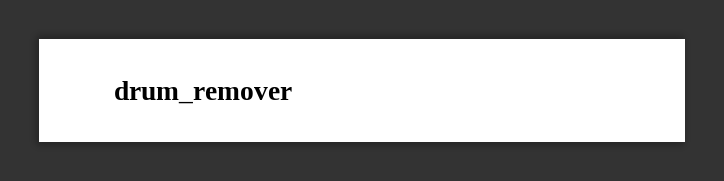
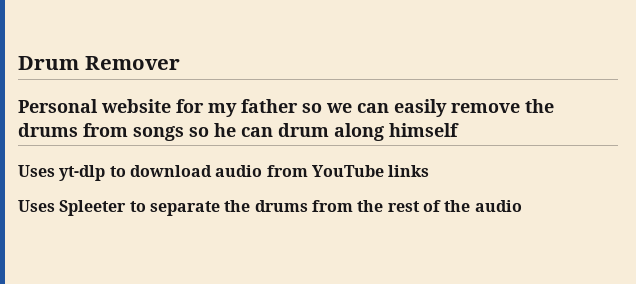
[114,81,292,104] drum_remover -> [18,56,180,70] [18,99,554,117] [18,123,459,141] [18,165,430,181] [18,200,522,216] Drum Remover // Personal website for my father so we can easily remove the drums from songs so he can drum along himself // Uses yt-dlp to download audio from YouTube links // Uses Spleeter to separate the drums from the rest of the audio

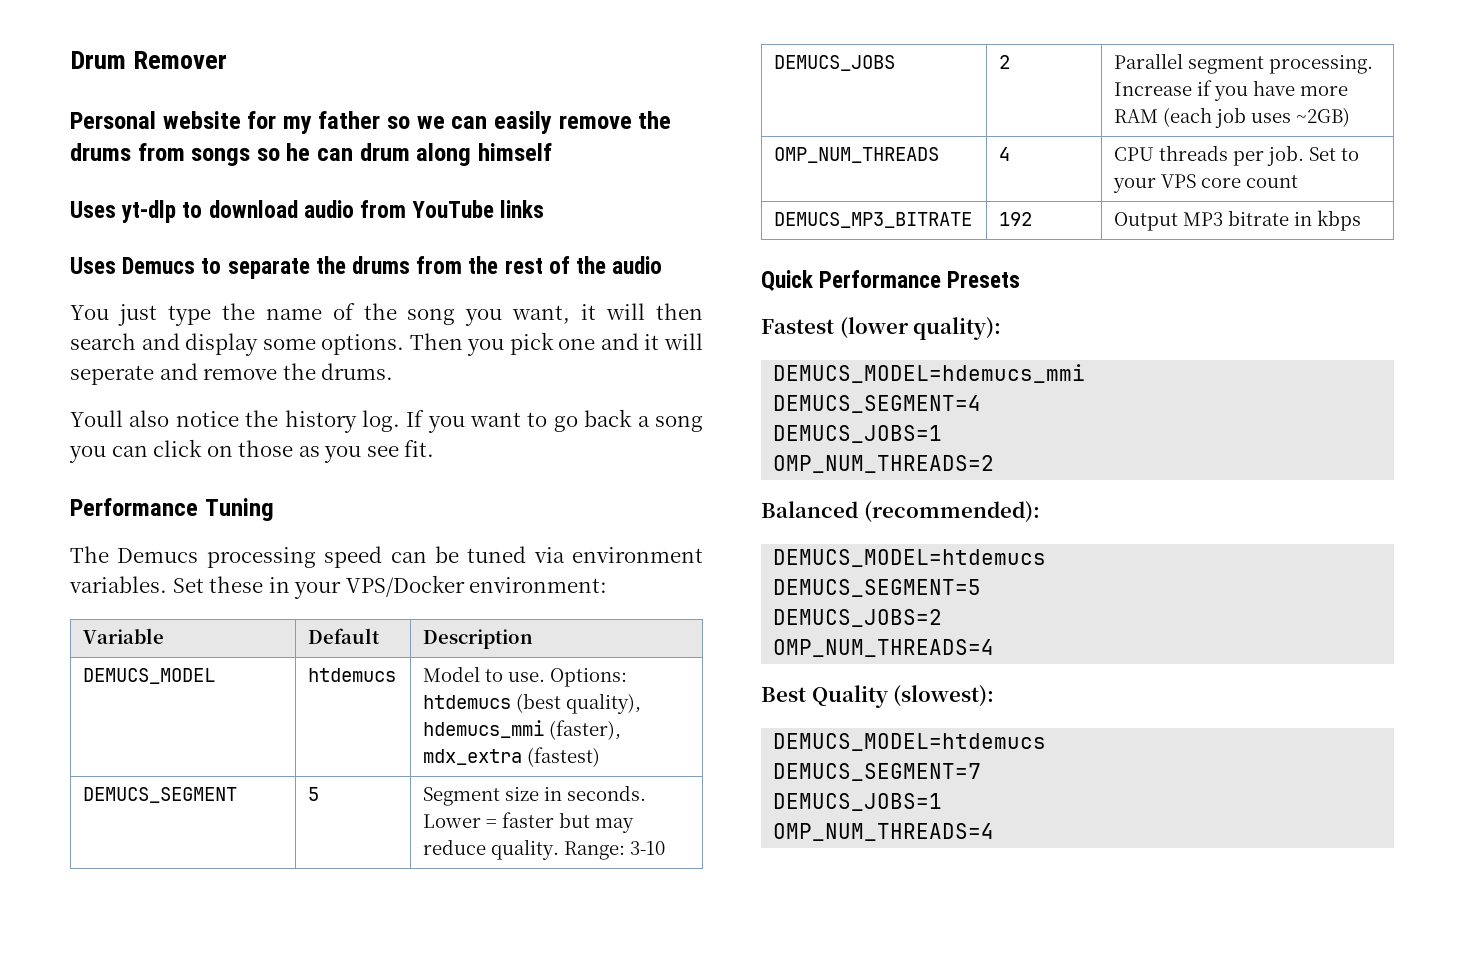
[59,200,127,216] Spleeter -> [122,257,196,274] Demucs
(522, 206) none -> [70,303,703,326] [70,332,703,356] [70,363,394,385] [70,409,704,433] [69,439,435,463] [70,498,274,521] [70,546,703,568] [69,575,608,599] [83,628,165,644] [308,628,381,644] [423,629,534,649] [83,668,216,684] [308,668,397,682] [423,666,628,687] [423,693,642,714] [423,720,622,740] [423,747,601,767] [83,787,238,803] [308,787,320,801] [423,785,647,806] [423,812,635,833] [423,839,666,860] [774,55,896,71] [999,55,1011,69] [1114,53,1374,74] [1114,80,1349,101] [1114,107,1351,128] [774,147,940,163] [999,147,1011,161] [1114,145,1360,166] [1113,174,1299,193] [774,212,973,228] [999,212,1033,226] [1114,210,1362,231] [761,270,1021,291] [761,317,1002,340] [773,364,1086,383] [773,395,982,413] [773,425,943,443] [773,455,995,473] [761,501,1040,523] [773,549,1047,567] [773,579,982,597] [773,609,943,627] [773,639,995,657] [761,685,995,708] [773,733,1047,751] [773,763,982,781] [773,793,943,811] [773,823,995,841] // You just type the name of the song you want, it will then search and display some options. Then you pick one and it will seperate and remove the drums. // Youll also notice the history log. If you want to go back a song you can click on those as you see fit. // Performance Tuning // The Demucs processing speed can be tuned via environment variables. Set these in your VPS/Docker environment: // Variable | Default | Description // DEMUCS_MODEL | htdemucs | Model to use. Options: htdemucs (best quality), hdemucs_mmi (faster), mdx_extra (fastest) // DEMUCS_SEGMENT | 5 | Segment size in seconds. Lower = faster but may reduce quality. Range: 3-10 // DEMUCS_JOBS | 2 | Parallel segment processing. Increase if you have more RAM (each job uses ~2GB) // OMP_NUM_THREADS | 4 | CPU threads per job. Set to your VPS core count // DEMUCS_MP3_BITRATE | 192 | Output MP3 bitrate in kbps // Quick Performance Presets // Fastest (lower quality): // DEMUCS_MODEL=hdemucs_mmi // DEMUCS_SEGMENT=4 // DEMUCS_JOBS=1 // OMP_NUM_THREADS=2 // Balanced (recommended): // DEMUCS_MODEL=htdemucs // DEMUCS_SEGMENT=5 // DEMUCS_JOBS=2 // OMP_NUM_THREADS=4 // Best Quality (slowest): // DEMUCS_MODEL=htdemucs // DEMUCS_SEGMENT=7 // DEMUCS_JOBS=1 // OMP_NUM_THREADS=4

